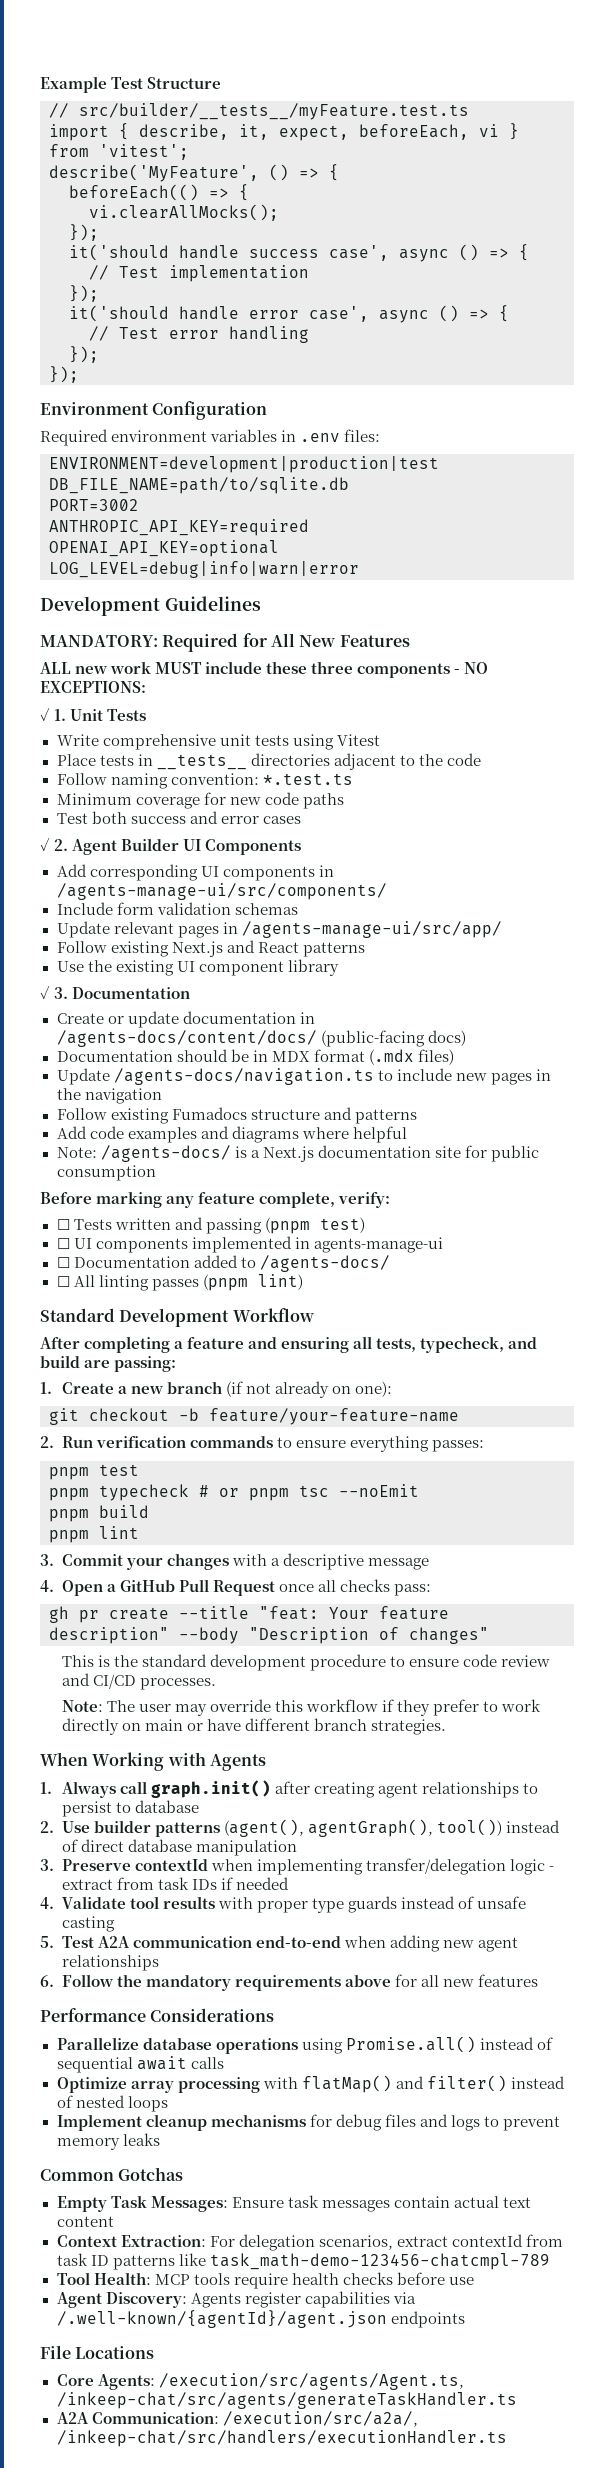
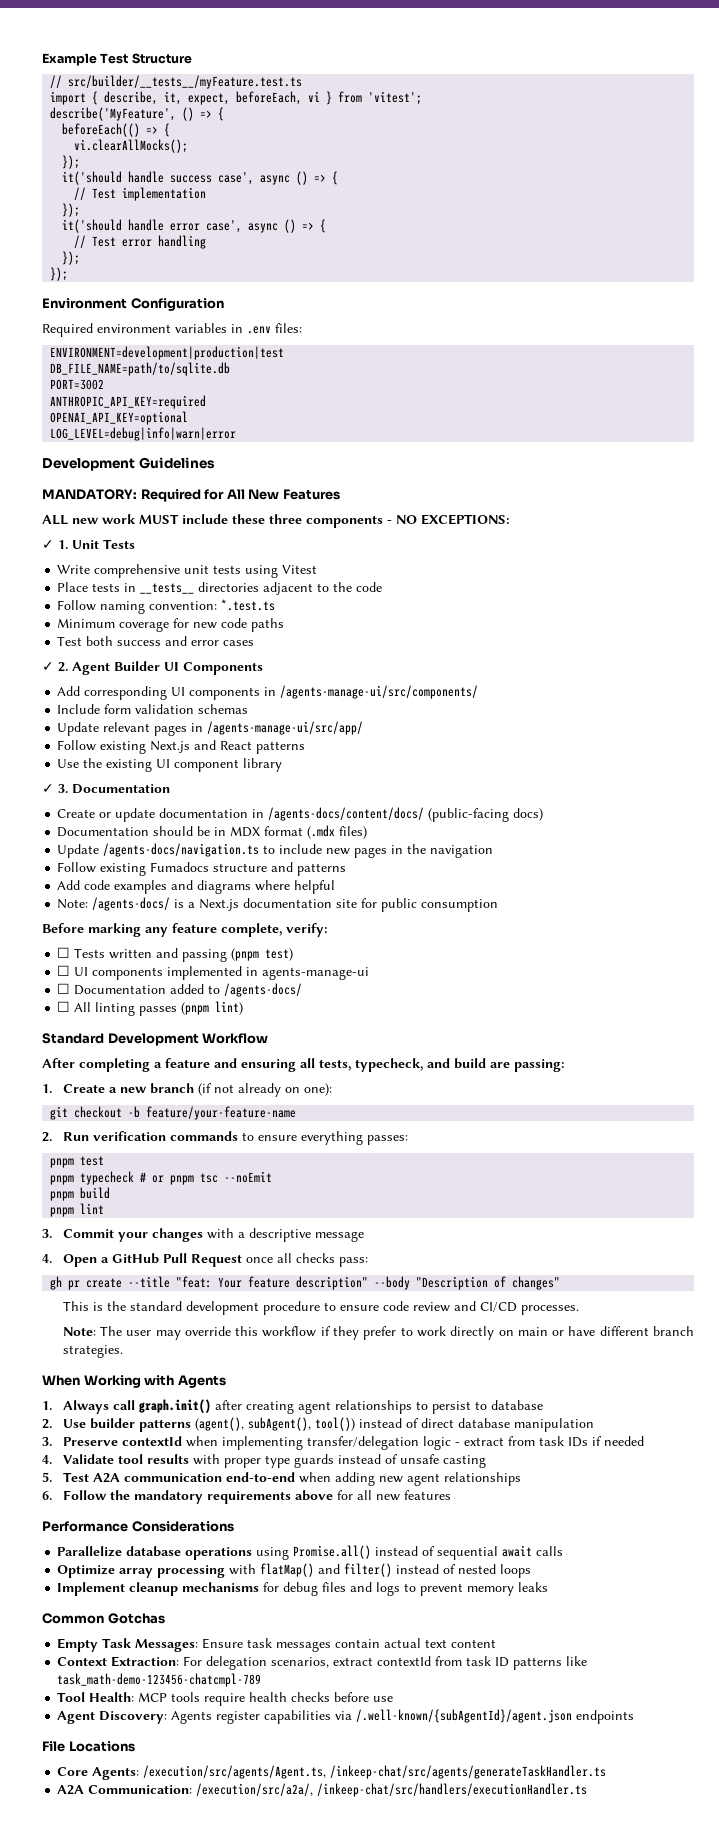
[307,1819,433,1837] agentGraph(), -> [247,1417,311,1431] subAgent(),
[56,2310,387,2328] /.well-known/{agentId}/agent.json -> [356,1709,573,1723] /.well-known/{subAgentId}/agent.json

